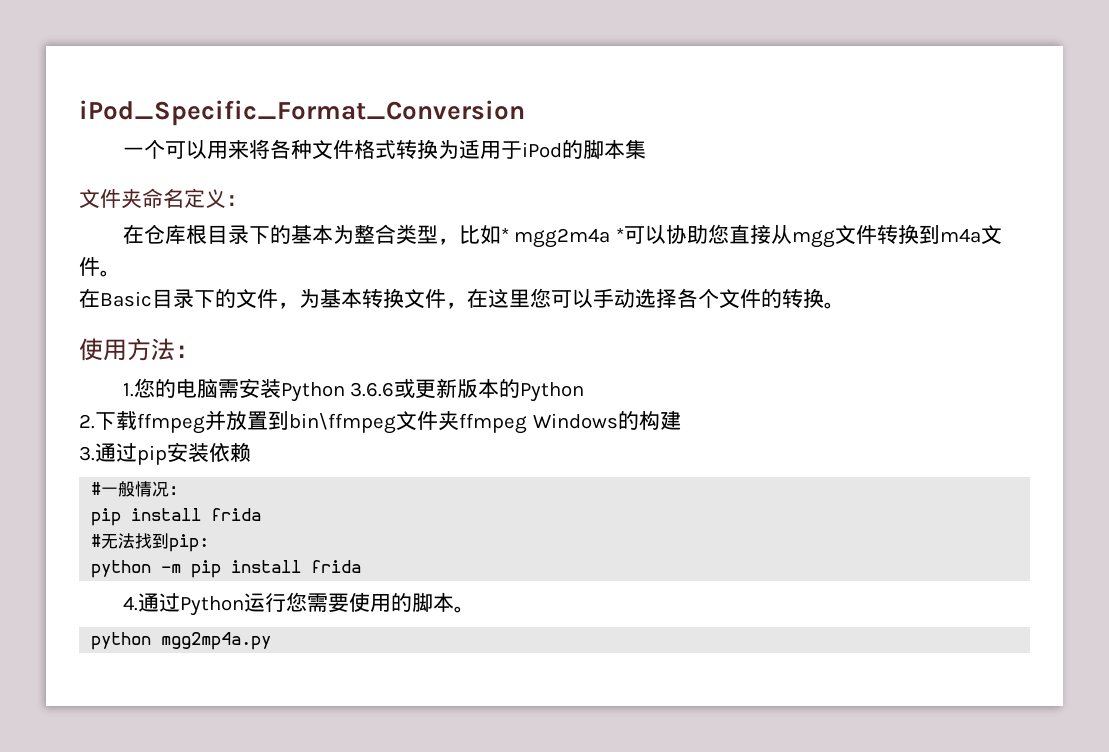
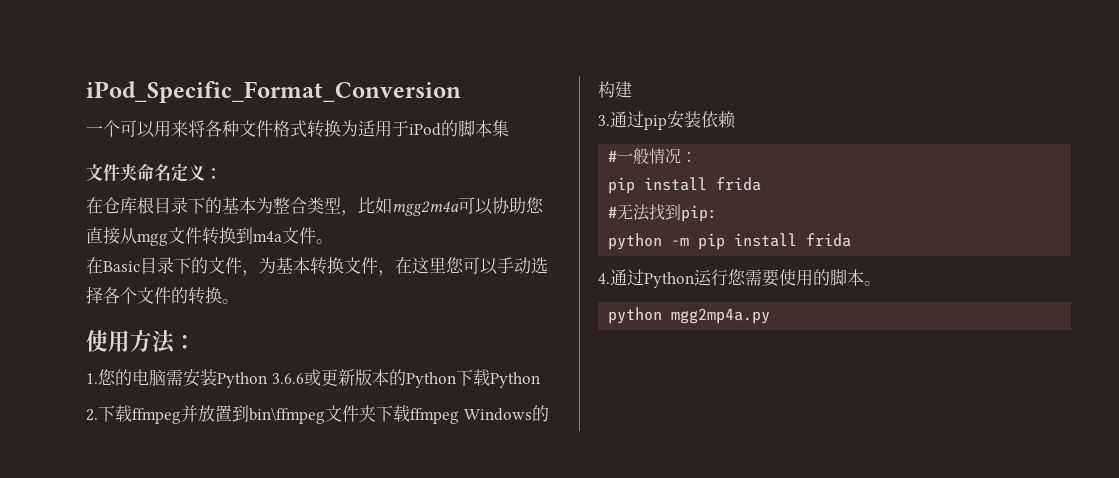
[500,227,625,248] * mgg2m4a * -> [392,201,459,216] mgg2m4a
(585, 392) none -> [455,369,540,388] 下载Python
(459, 421) none -> [376,405,410,422] 下载

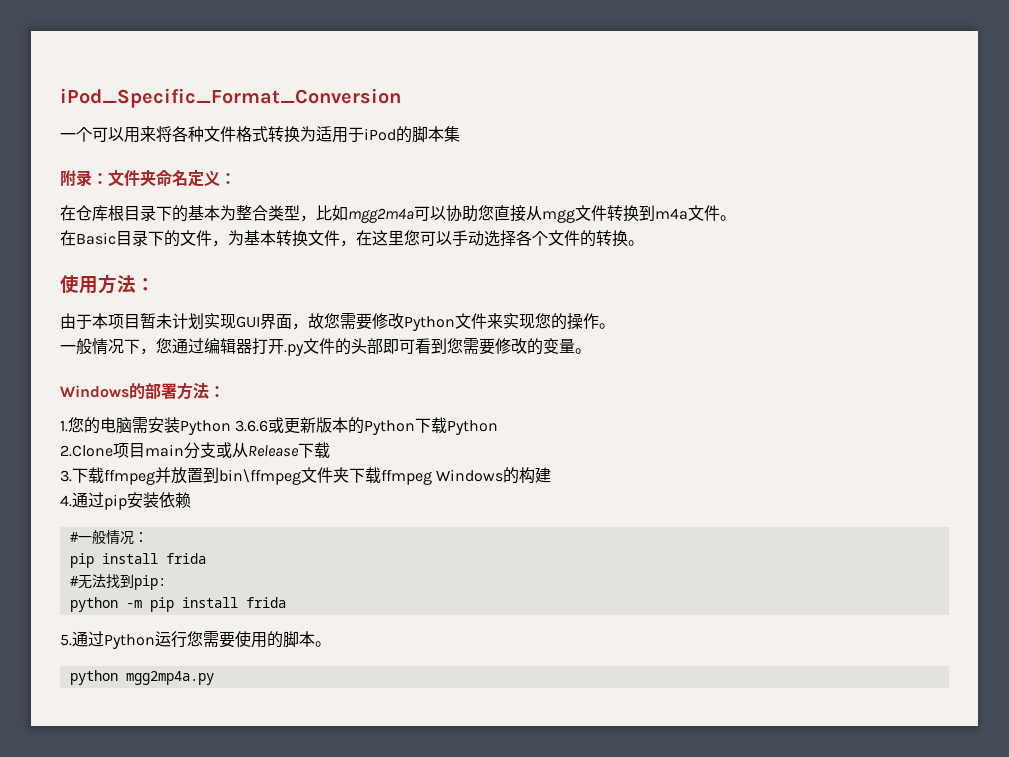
(509, 128) none -> [60,170,108,187] 附录：
(196, 342) none -> [60,313,615,331] [60,338,591,356] [60,382,225,400] // 由于本项目暂未计划实现GUI界面，故您需要修改Python文件来实现您的操作。 // 一般情况下，您通过编辑器打开.py文件的头部即可看到您需要修改的变量。 // Windows的部署方法：
[86,409,98,421] 2. -> [60,442,330,459] [60,470,72,482] 2.Clone项目main分支或从Release下载 // 3.
[598,115,610,126] 3. -> [60,495,72,507] 4.
[598,273,610,284] 4. -> [60,634,72,646] 5.

